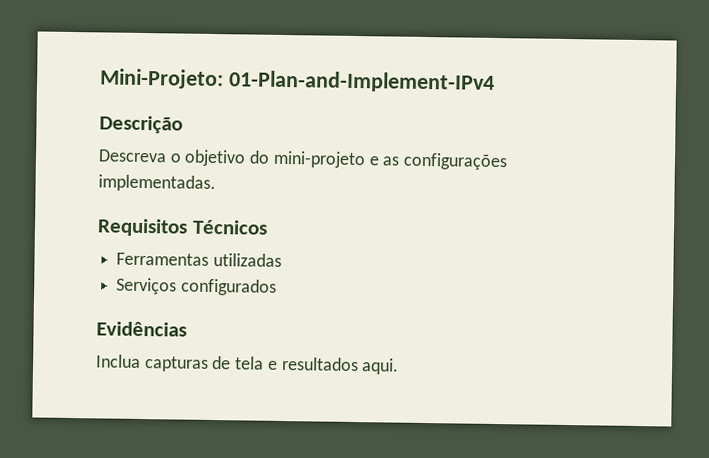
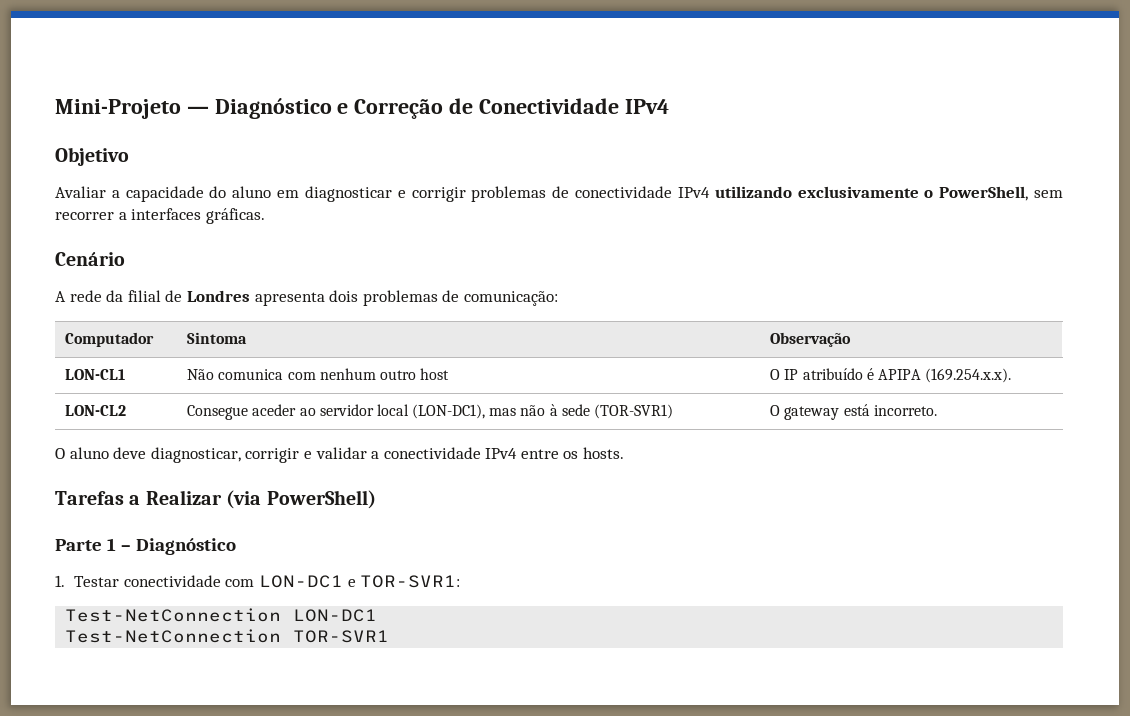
[99,68,495,93] [99,115,183,134] [98,149,509,171] [98,174,216,193] [97,218,268,237] [116,252,282,267] [116,277,277,296] [96,321,187,337] [96,354,400,375] Mini-Projeto: 01-Plan-and-Implement-IPv4 // Descrição // Descreva o objetivo do mini-projeto e as configurações implementadas. // Requisitos Técnicos // Ferramentas utilizadas // Serviços configurados // Evidências // Inclua capturas de tela e resultados aqui. -> [55,98,669,119] [55,147,129,166] [55,186,1064,202] [55,208,265,224] [55,252,125,266] [55,290,558,306] [65,332,155,347] [187,332,248,344] [770,332,852,347] [65,369,126,380] [187,368,450,380] [770,368,1012,383] [65,405,127,416] [187,404,674,420] [770,404,937,420] [55,447,625,463] [55,490,376,509] [55,538,236,555] [55,575,461,588] [65,608,378,622] [65,629,390,643] Mini-Projeto — Diagnóstico e Correção de Conectividade IPv4 // Objetivo // Avaliar a capacidade do aluno em diagnosticar e corrigir problemas de conectividade IPv4 utilizando exclusivamente o PowerShell, sem recorrer a interfaces gráficas. // Cenário // A rede da filial de Londres apresenta dois problemas de comunicação: // Computador | Sintoma | Observação // LON-CL1 | Não comunica com nenhum outro host | O IP atribuído é APIPA (169.254.x.x). // LON-CL2 | Consegue aceder ao servidor local (LON-DC1), mas não à sede (TOR-SVR1) | O gateway está incorreto. // O aluno deve diagnosticar, corrigir e validar a conectividade IPv4 entre os hosts. // Tarefas a Realizar (via PowerShell) // Parte 1 – Diagnóstico // 1. Testar conectividade com LON-DC1 e TOR-SVR1: // Test-NetConnection LON-DC1 // Test-NetConnection TOR-SVR1

